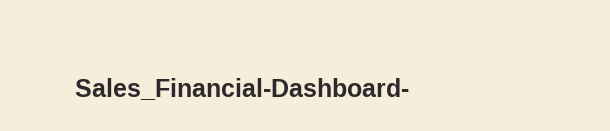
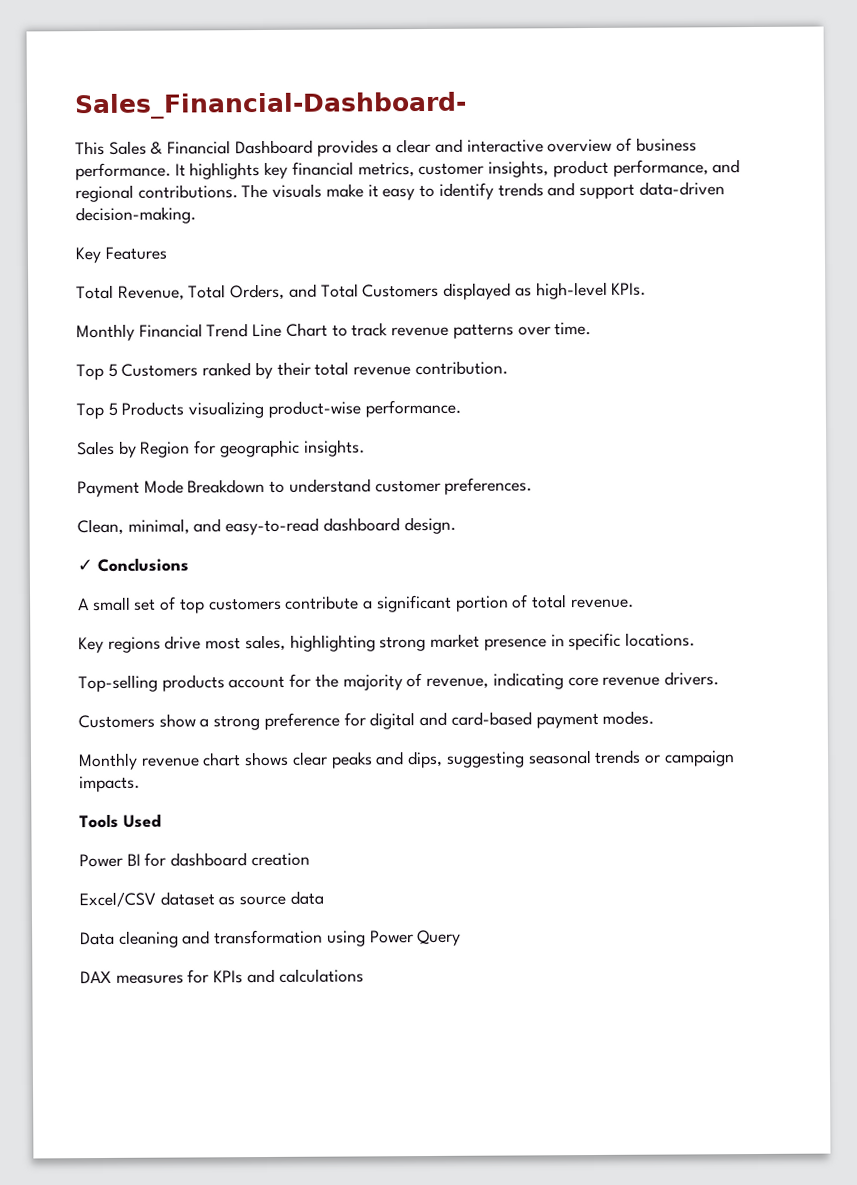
(409, 89) none -> [75,137,697,157] [75,159,741,181] [75,181,725,203] [75,206,196,225] [75,246,167,264] [76,281,647,301] [76,322,592,342] [76,360,508,381] [76,399,461,420] [77,439,365,458] [77,477,533,498] [77,516,456,536] [77,557,189,573] [78,594,634,614] [78,632,695,654] [78,671,719,693] [78,710,655,731] [78,749,735,771] [79,775,140,793] [79,813,162,829] [79,852,310,868] [79,890,324,908] [80,929,462,948] [80,968,364,984] // This Sales & Financial Dashboard provides a clear and interactive overview of business performance. It highlights key financial metrics, customer insights, product performance, and regional contributions. The visuals make it easy to identify trends and support data-driven decision-making. // Key Features // Total Revenue, Total Orders, and Total Customers displayed as high-level KPIs. // Monthly Financial Trend Line Chart to track revenue patterns over time. // Top 5 Customers ranked by their total revenue contribution. // Top 5 Products visualizing product-wise performance. // Sales by Region for geographic insights. // Payment Mode Breakdown to understand customer preferences. // Clean, minimal, and easy-to-read dashboard design. // ✓ Conclusions // A small set of top customers contribute a significant portion of total revenue. // Key regions drive most sales, highlighting strong market presence in specific locations. // Top-selling products account for the majority of revenue, indicating core revenue drivers. // Customers show a strong preference for digital and card-based payment modes. // Monthly revenue chart shows clear peaks and dips, suggesting seasonal trends or campaign impacts. // Tools Used // Power BI for dashboard creation // Excel/CSV dataset as source data // Data cleaning and transformation using Power Query // DAX measures for KPIs and calculations

